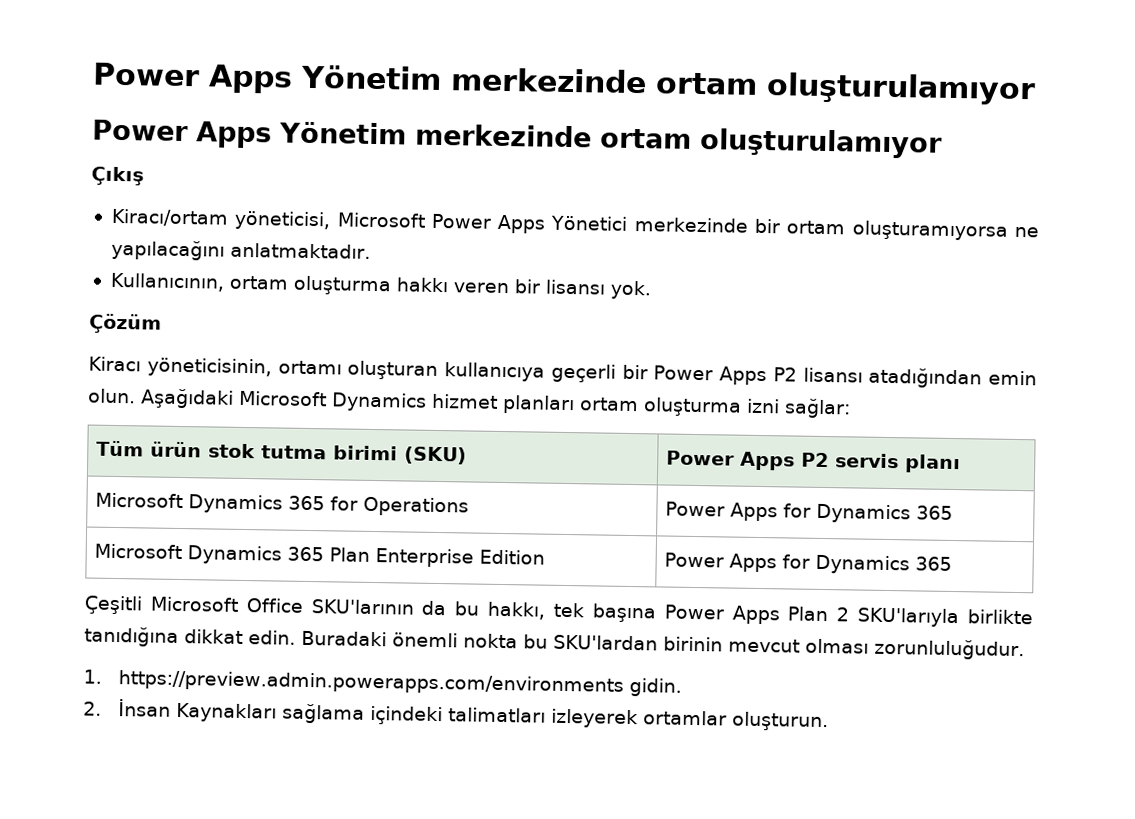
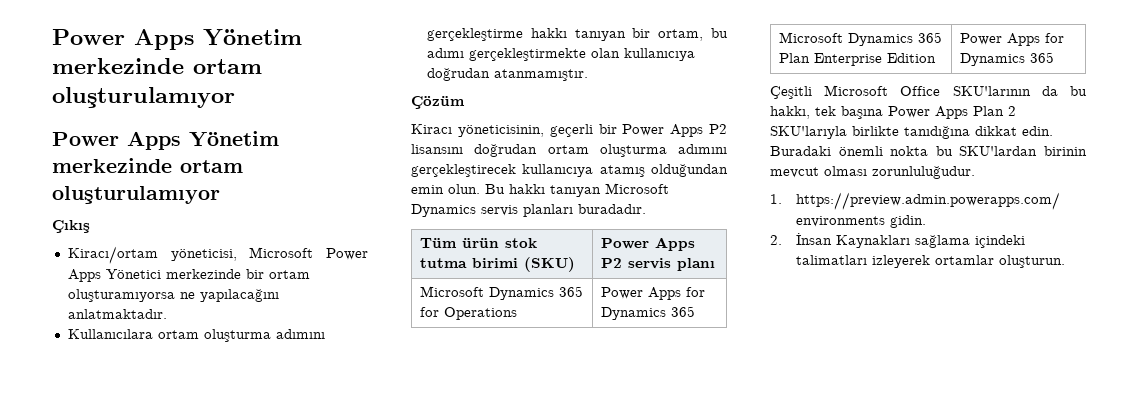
[109,272,652,300] Kullanıcının, ortam oluşturma hakkı veren bir lisansı yok. -> [67,329,325,342] [426,28,728,41] [426,48,695,61] [426,68,588,81] Kullanıcılara ortam oluşturma adımını gerçekleştirme hakkı tanıyan bir ortam, bu adımı gerçekleştirmekte olan kullanıcıya doğrudan atanmamıştır.
[277,360,546,382] ortamı oluşturan kullanıcıya -> (544, 131) none
[802,367,1038,389] [88,388,851,419] lisansı atadığından emin olun. Aşağıdaki Microsoft Dynamics hizmet planları ortam oluşturma izni sağlar: -> [411,144,727,157] [411,164,728,177] [411,183,669,197] [411,204,646,217] lisansını doğrudan ortam oluşturma adımını gerçekleştirecek kullanıcıya atamış olduğundan emin olun. Bu hakkı tanıyan Microsoft Dynamics servis planları buradadır.

